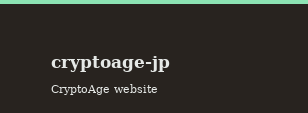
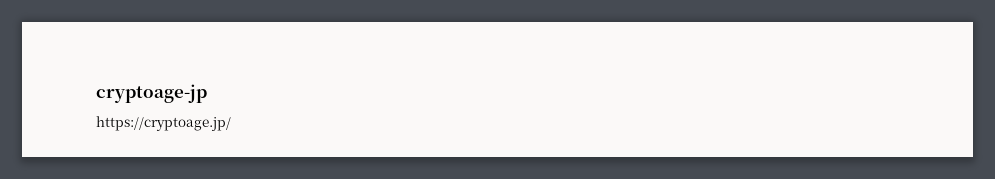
[51,84,158,95] CryptoAge website -> [96,116,231,131] https://cryptoage.jp/

